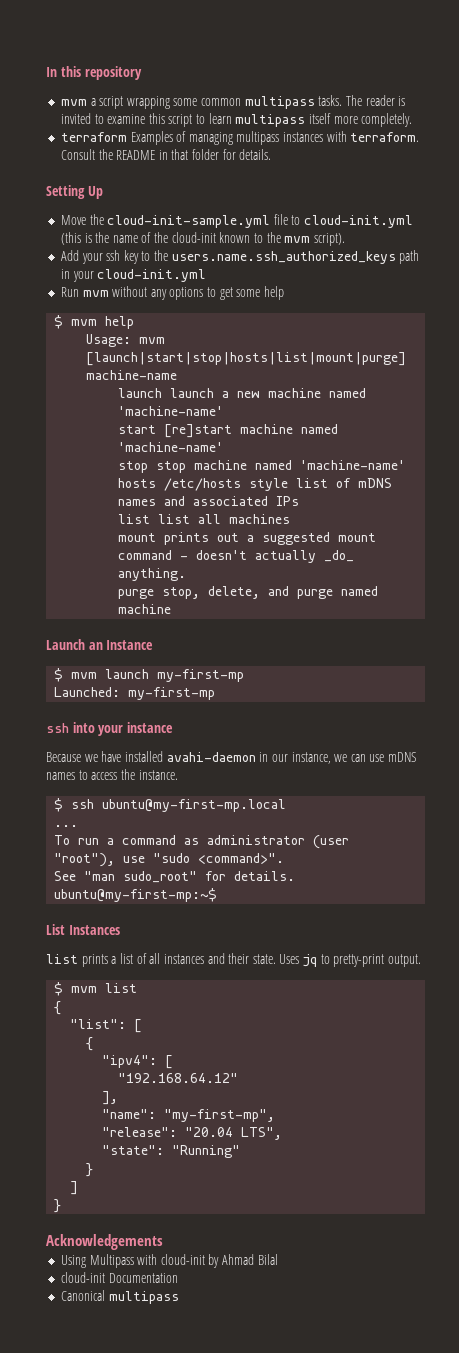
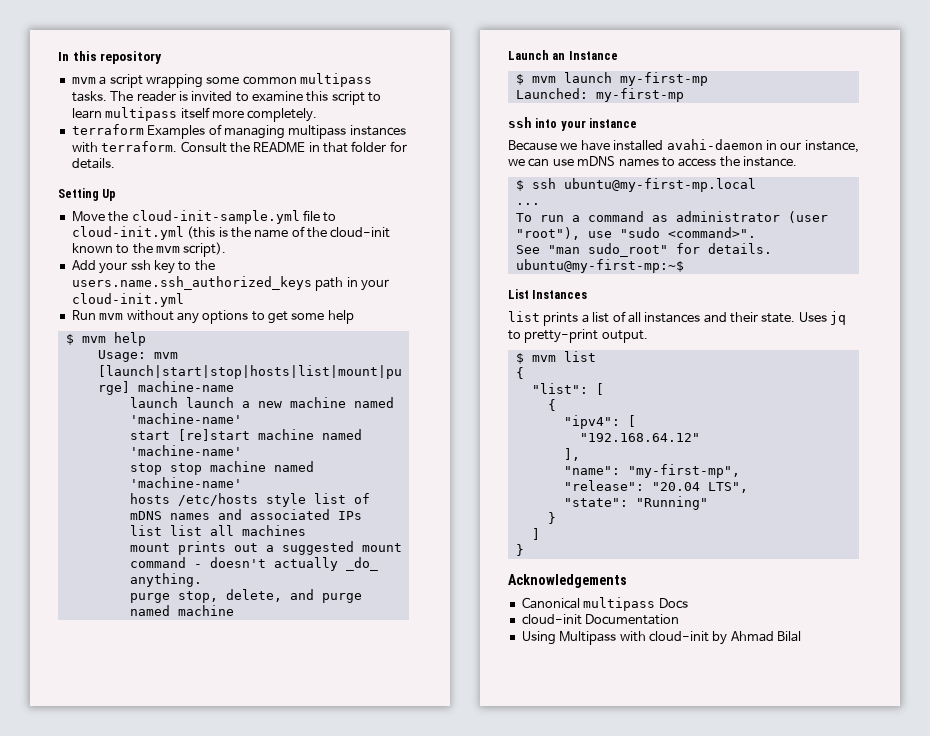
(163, 1242) none -> [521,597,688,611] [521,614,680,625] // Canonical multipass Docs // cloud-init Documentation
[60,1272,178,1283] [60,1290,179,1304] // cloud-init Documentation // Canonical multipass -> (801, 636) none

